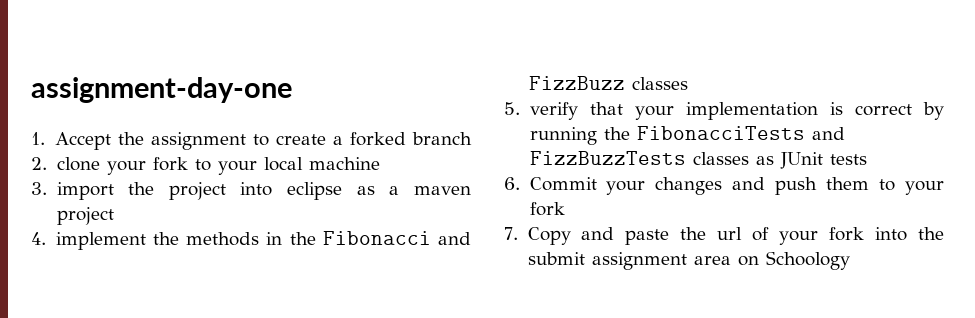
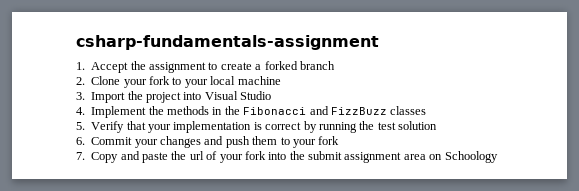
[31,77,292,103] assignment-day-one -> [76,35,379,50] csharp-fundamentals-assignment
[56,157,100,171] clone -> [91,76,121,85] Clone
[56,182,114,200] import -> [91,92,126,103] Import
[287,182,472,200] [56,207,114,225] eclipse as a maven project -> [204,91,272,100] Visual Studio
[55,232,146,250] implement -> [91,106,147,118] Implement
[529,102,578,120] verify -> [91,121,125,133] Verify
[636,126,845,140] [529,151,867,169] FibonacciTests and FizzBuzzTests classes as JUnit tests -> [377,121,437,130] test solution

